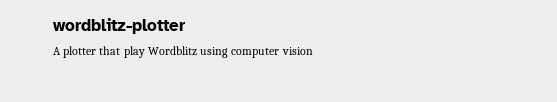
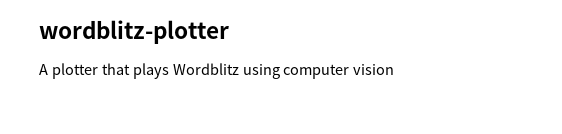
[123,46,145,58] play -> [132,63,169,79] plays

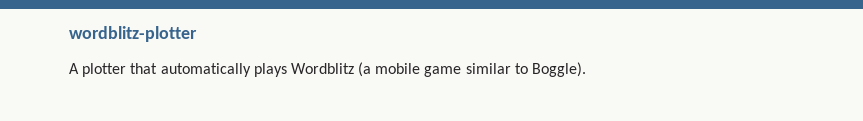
(130, 69) none -> [160,63,251,77] automatically
[242,64,395,79] using computer vision -> [358,62,587,77] (a mobile game similar to Boggle).

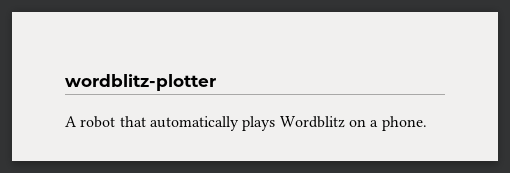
[82,63,127,77] plotter -> [80,116,116,128] robot
[358,62,587,77] (a mobile game similar to Boggle). -> [348,116,427,131] on a phone.

